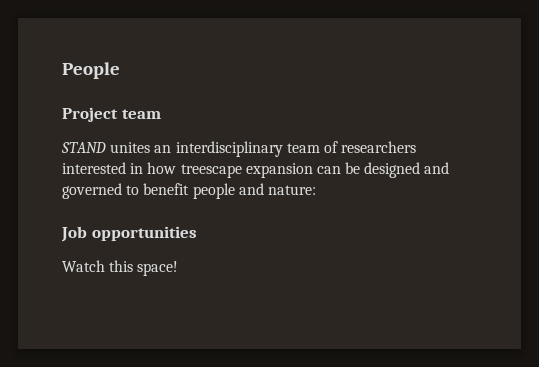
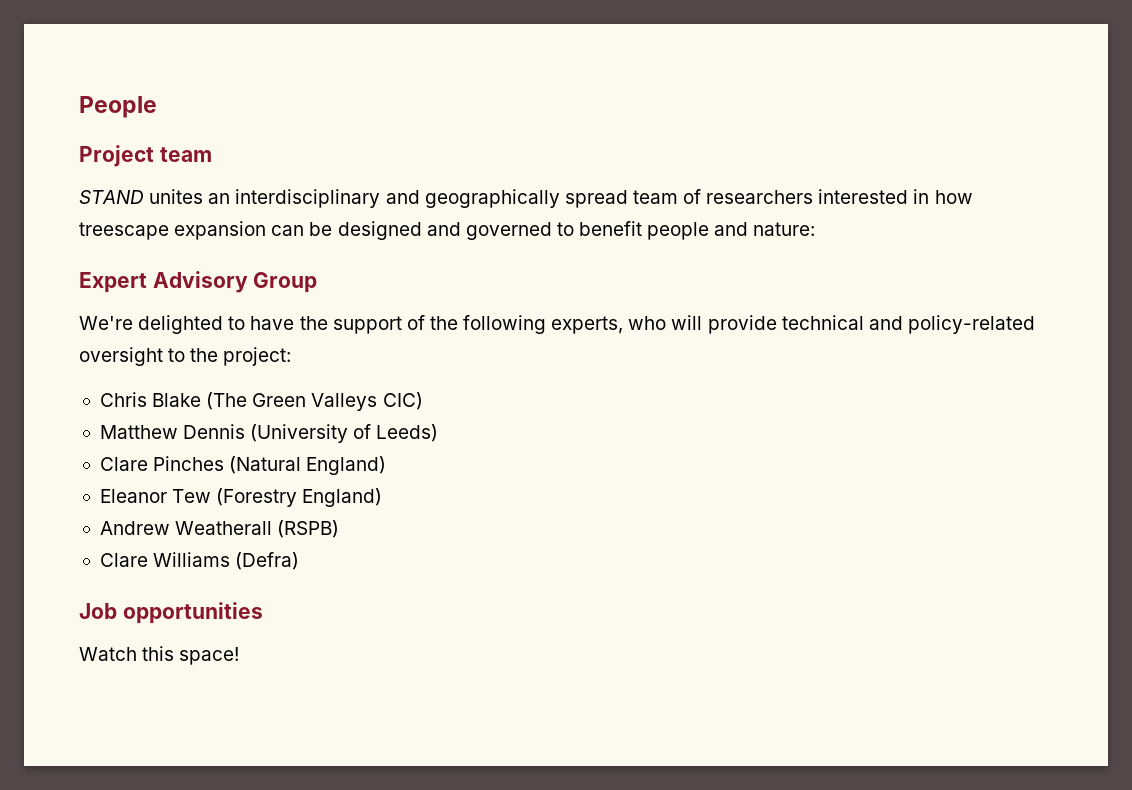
(283, 149) none -> [385,189,628,208] and geographically spread
(316, 190) none -> [79,271,318,293] [79,315,1035,334] [79,347,292,366] [99,392,423,411] [99,424,439,443] [99,456,387,475] [99,488,383,507] [99,520,340,538] [99,552,300,570] // Expert Advisory Group // We're delighted to have the support of the following experts, who will provide technical and policy-related oversight to the project: // Chris Blake (The Green Valleys CIC) // Matthew Dennis (University of Leeds) // Clare Pinches (Natural England) // Eleanor Tew (Forestry England) // Andrew Weatherall (RSPB) // Clare Williams (Defra)

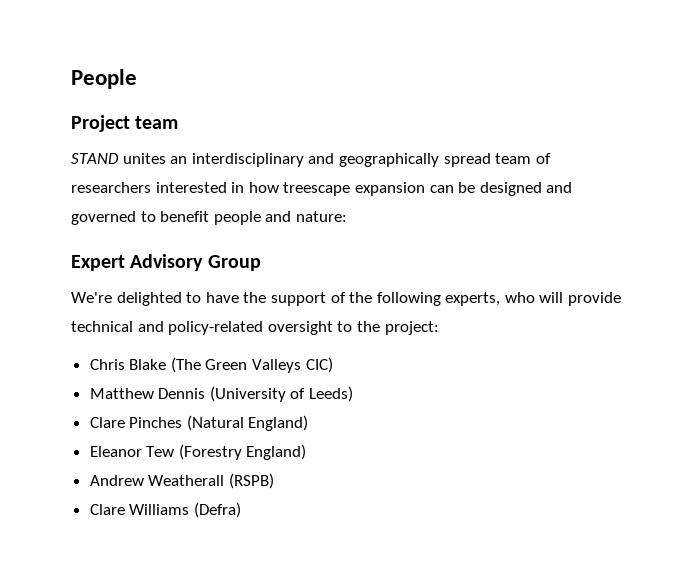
[79,602,263,624] [79,646,240,665] // Job opportunities // Watch this space! -> (241, 510) none

